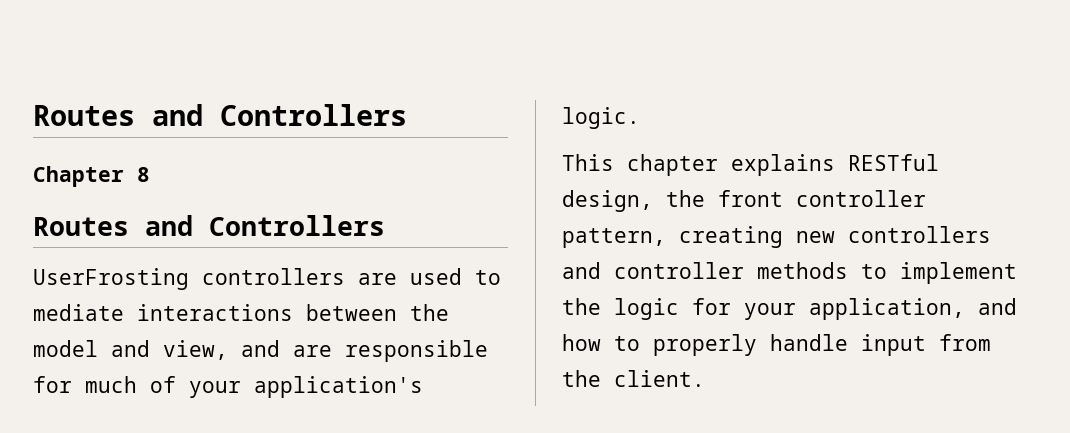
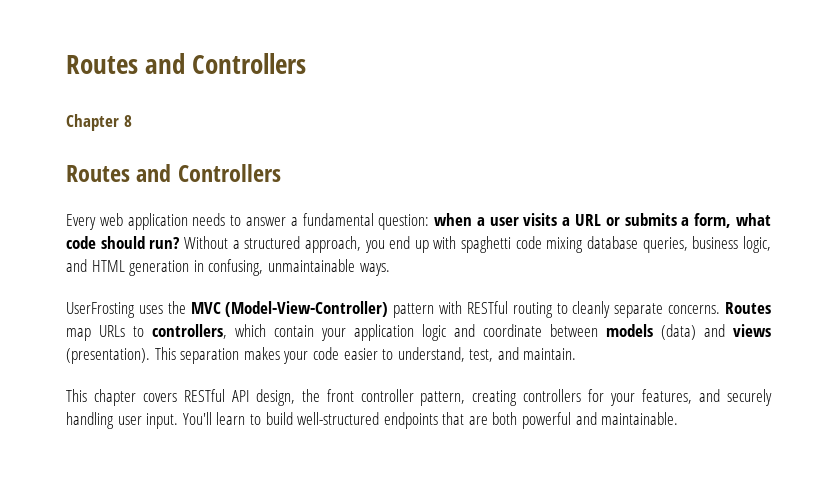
[33,268,501,290] [33,304,449,321] [33,340,488,362] [33,376,423,398] [562,107,640,129] UserFrosting controllers are used to mediate interactions between the model and view, and are responsible for much of your application's logic. -> [66,213,771,230] [66,236,771,253] [66,259,390,276] [66,301,771,318] [66,324,771,341] [66,347,577,364] Every web application needs to answer a fundamental question: when a user visits a URL or submits a form, what code should run? Without a structured approach, you end up with spaghetti code mixing database queries, business logic, and HTML generation in confusing, unmaintainable ways. // UserFrosting uses the MVC (Model-View-Controller) pattern with RESTful routing to cleanly separate concerns. Routes map URLs to controllers, which contain your application logic and coordinate between models (data) and views (presentation). This separation makes your code easier to understand, test, and maintain.
[731,154,939,176] explains RESTful -> [142,389,249,402] covers RESTful API
[796,226,991,243] [562,262,1017,284] [562,298,1017,320] [562,334,991,356] [562,370,705,387] new controllers and controller methods to implement the logic for your application, and how to properly handle input from the client. -> [523,389,772,406] [66,412,679,429] controllers for your features, and securely handling user input. You'll learn to build well-structured endpoints that are both powerful and maintainable.

